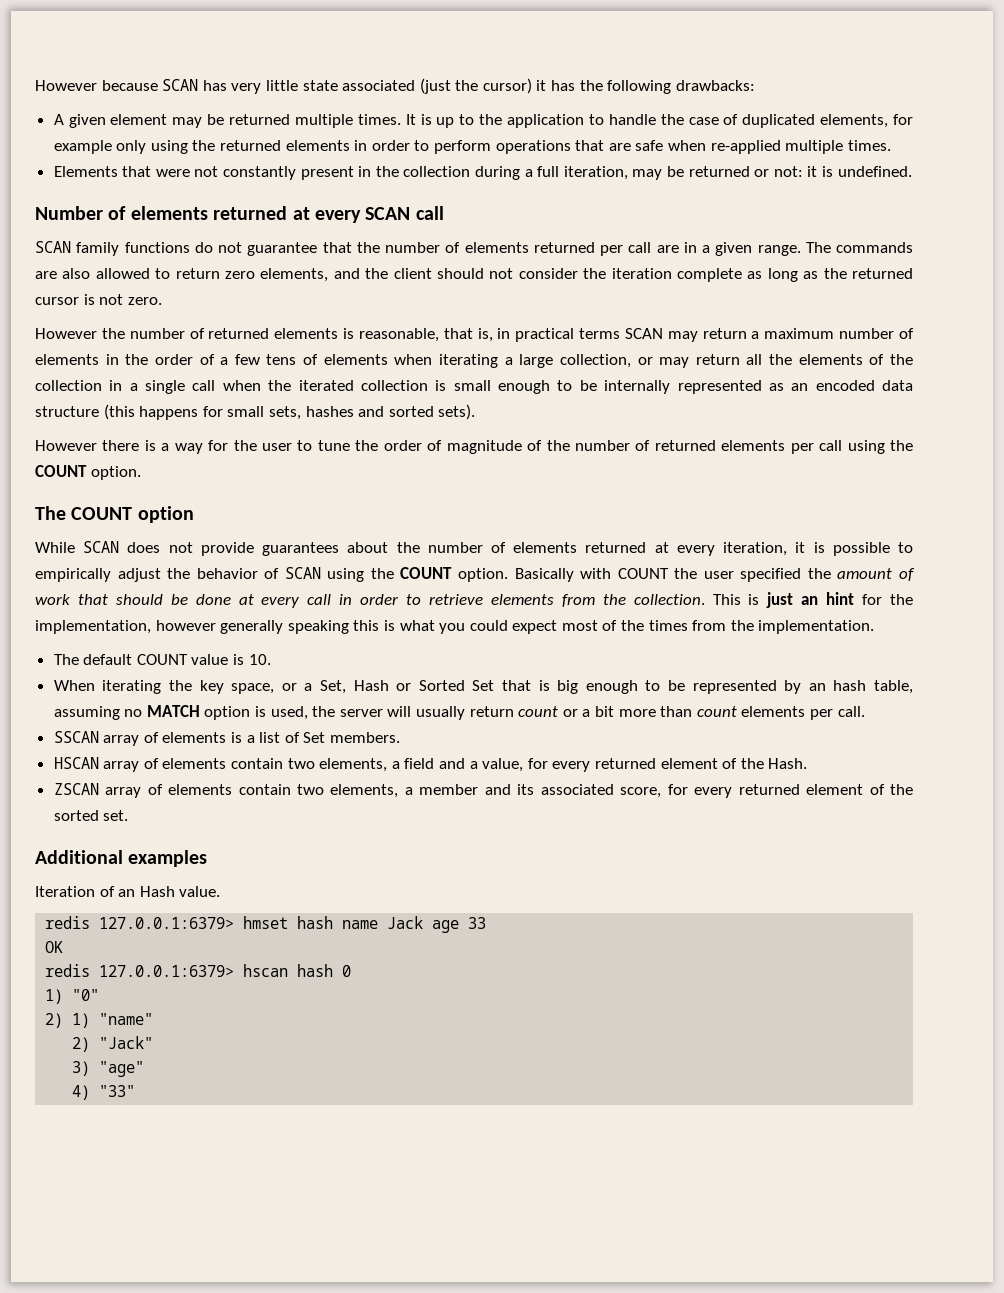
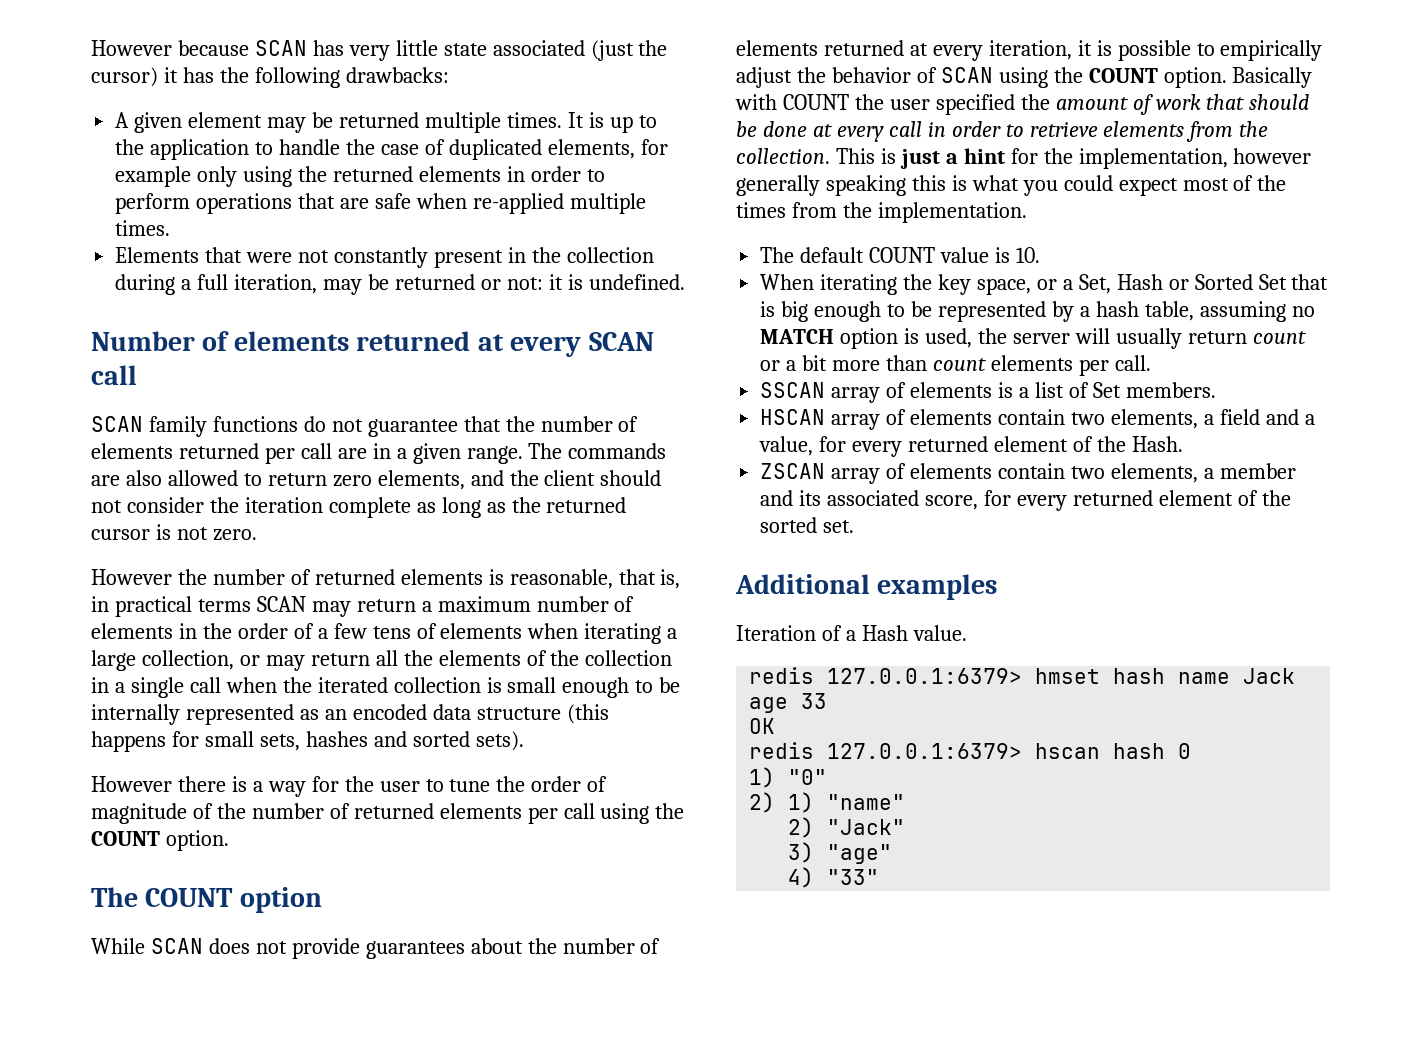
[801,596,819,605] an -> [945,153,958,164] a
[808,683,826,691] an -> [1079,306,1090,317] a
[118,889,136,897] an -> [845,630,856,641] a

